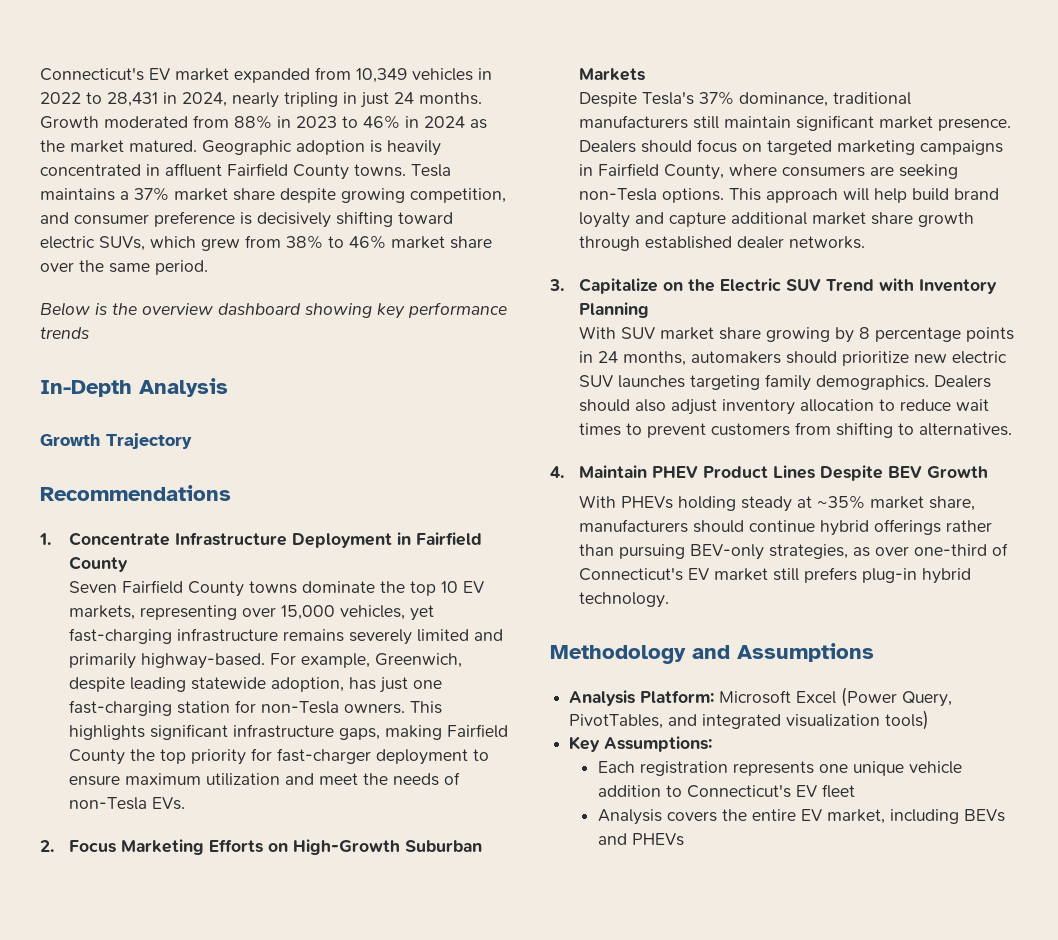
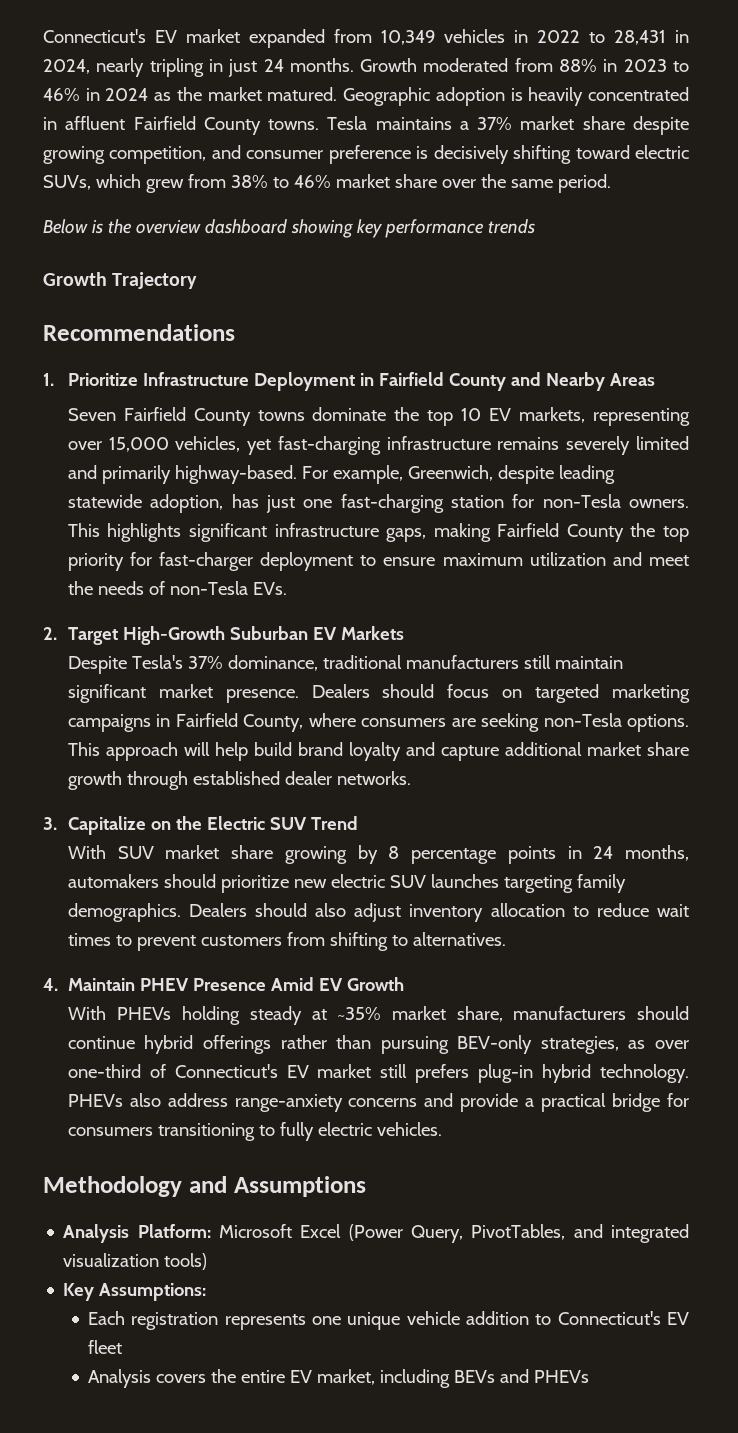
[40,378,228,397] // In-Depth Analysis -> (535, 226) none
[68,532,170,546] Concentrate -> [67,373,138,386] Prioritize
(128, 564) none -> [510,372,655,391] and Nearby Areas
[68,839,288,855] Focus Marketing Efforts on -> [67,627,118,645] Target
(482, 846) none -> [312,627,337,640] EV
[878,278,997,294] [578,302,649,318] with Inventory Planning -> (358, 823) none
[702,465,922,481] Product Lines Despite BEV -> [192,977,343,991] Presence Amid EV
(669, 600) none -> [67,1093,689,1112] [67,1122,442,1141] PHEVs also address range-anxiety concerns and provide a practical bridge for consumers transitioning to fully electric vehicles.

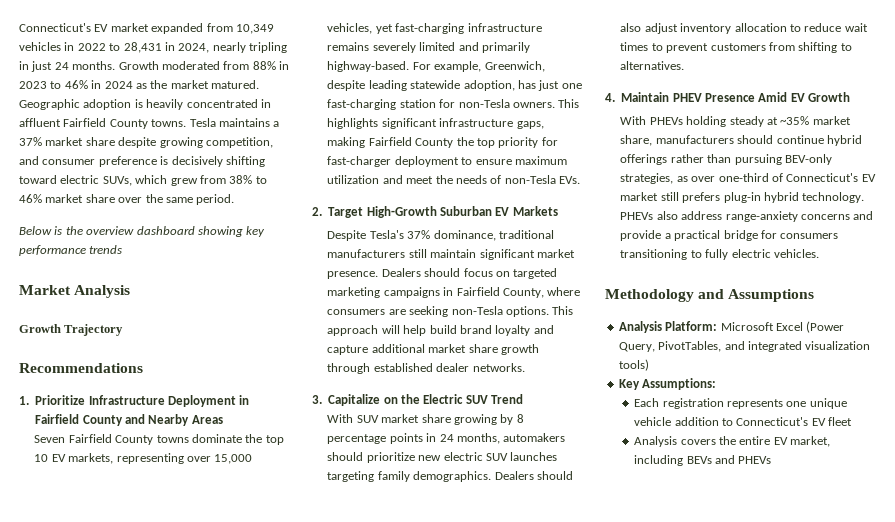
(535, 226) none -> [19,285,131,298] // Market Analysis

